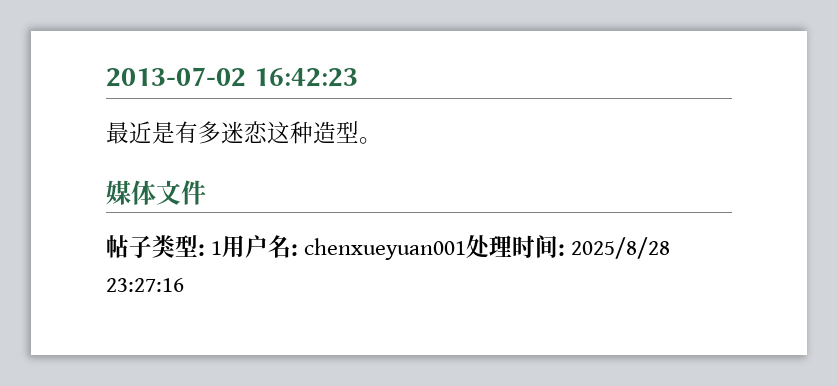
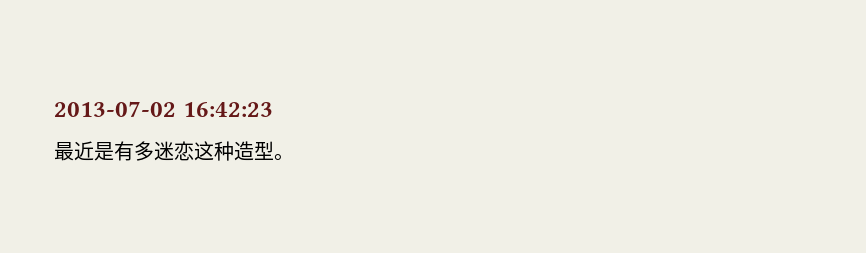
[106,180,206,205] [106,235,671,260] [106,278,184,292] // 媒体文件 // 帖子类型: 1用户名: chenxueyuan001处理时间: 2025/8/28 23:27:16 -> (294, 157) none

